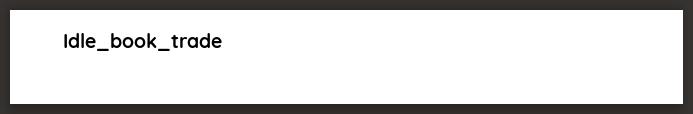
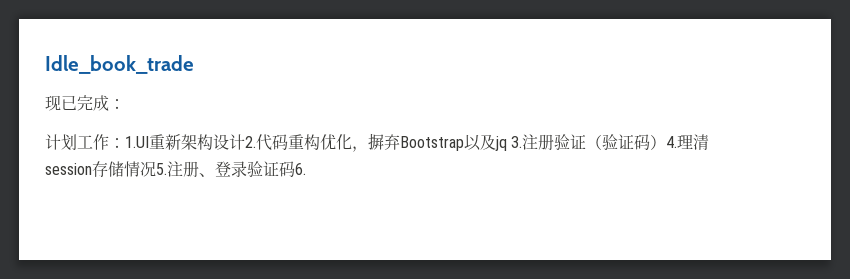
(222, 42) none -> [45,95,125,111] [45,133,710,152] [45,161,306,177] // 现已完成： // 计划工作：1.UI重新架构设计2.代码重构优化，摒弃Bootstrap以及jq 3.注册验证（验证码）4.理清session存储情况5.注册、登录验证码6.

